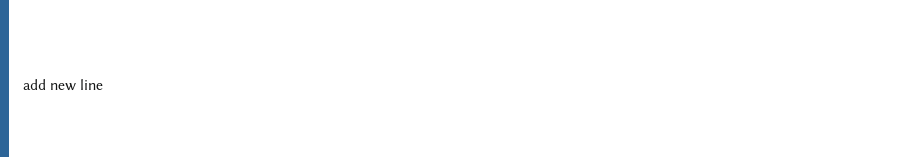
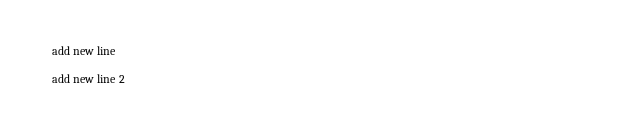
[23,79,104,91] add new line -> [52,46,117,55] [52,74,125,83] add new line // add new line 2

